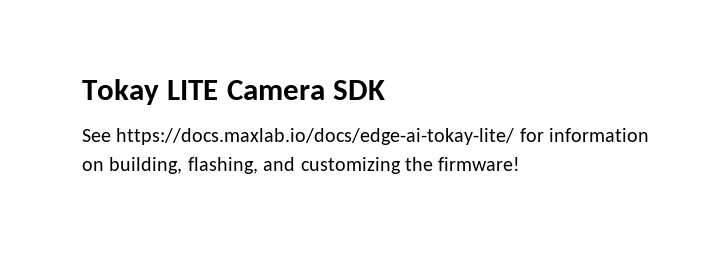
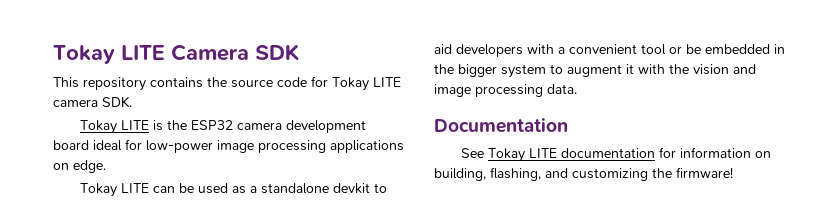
[82,128,515,145] See https://docs.maxlab.io/docs/edge-ai-tokay-lite/ -> [53,76,401,91] [53,96,132,108] [79,120,366,134] [53,139,404,153] [53,160,106,173] [79,183,387,197] [434,44,785,57] [434,64,756,78] [434,84,577,97] [434,118,568,133] [460,148,655,162] This repository contains the source code for Tokay LITE camera SDK. // Tokay LITE is the ESP32 camera development board ideal for low-power image processing applications on edge. // Tokay LITE can be used as a standalone devkit to aid developers with a convenient tool or be embedded in the bigger system to augment it with the vision and image processing data. // Documentation // See Tokay LITE documentation

